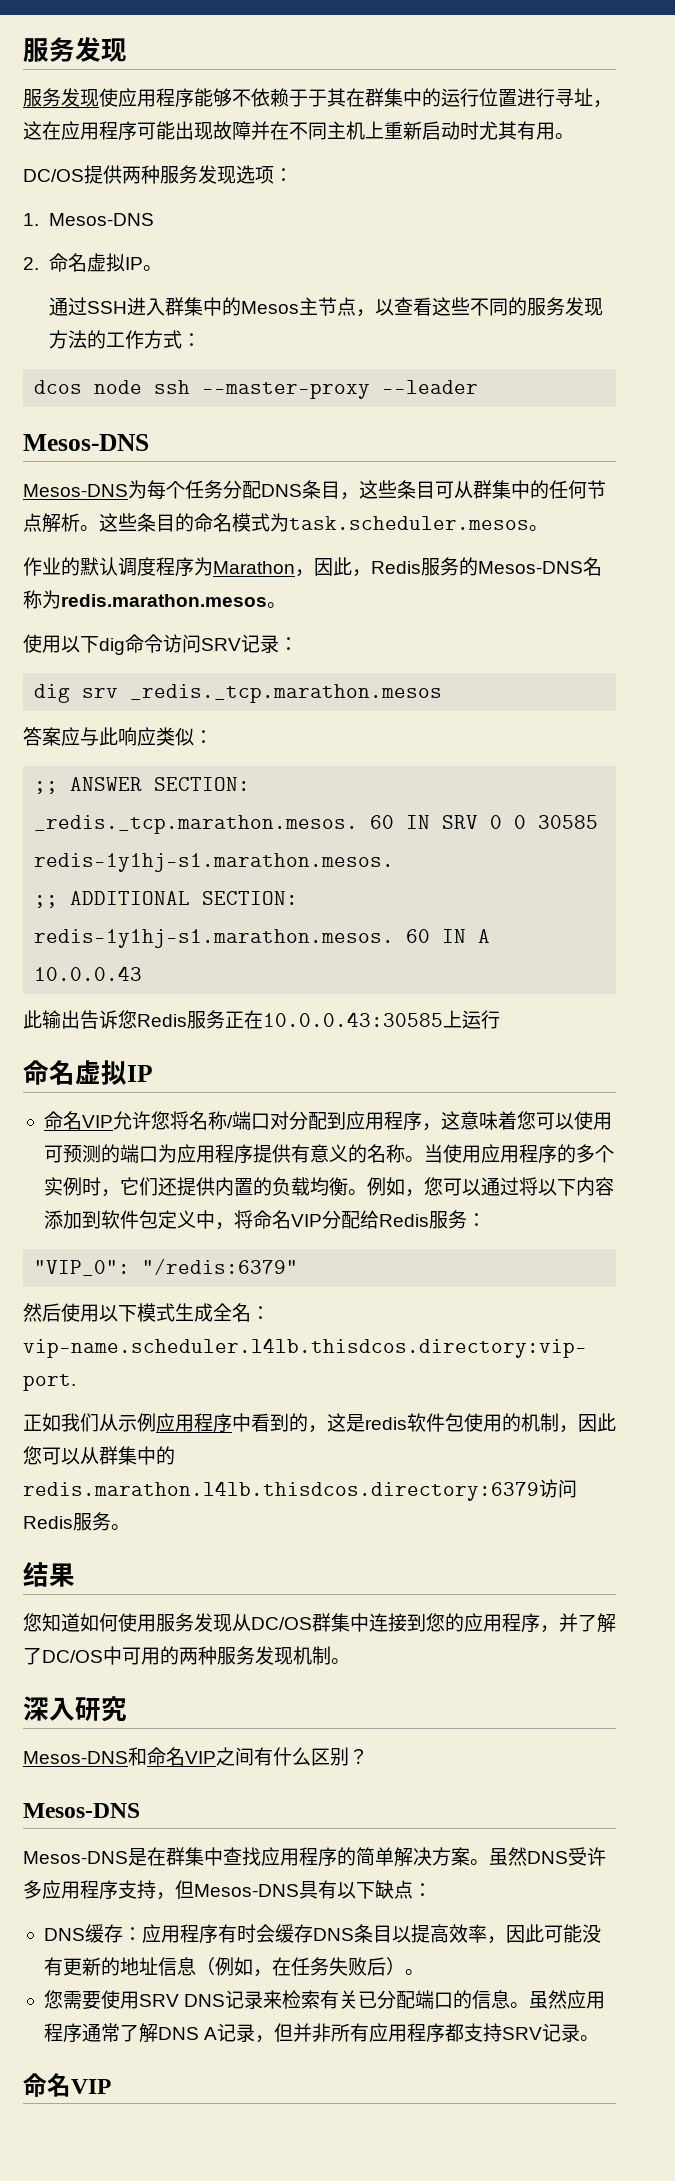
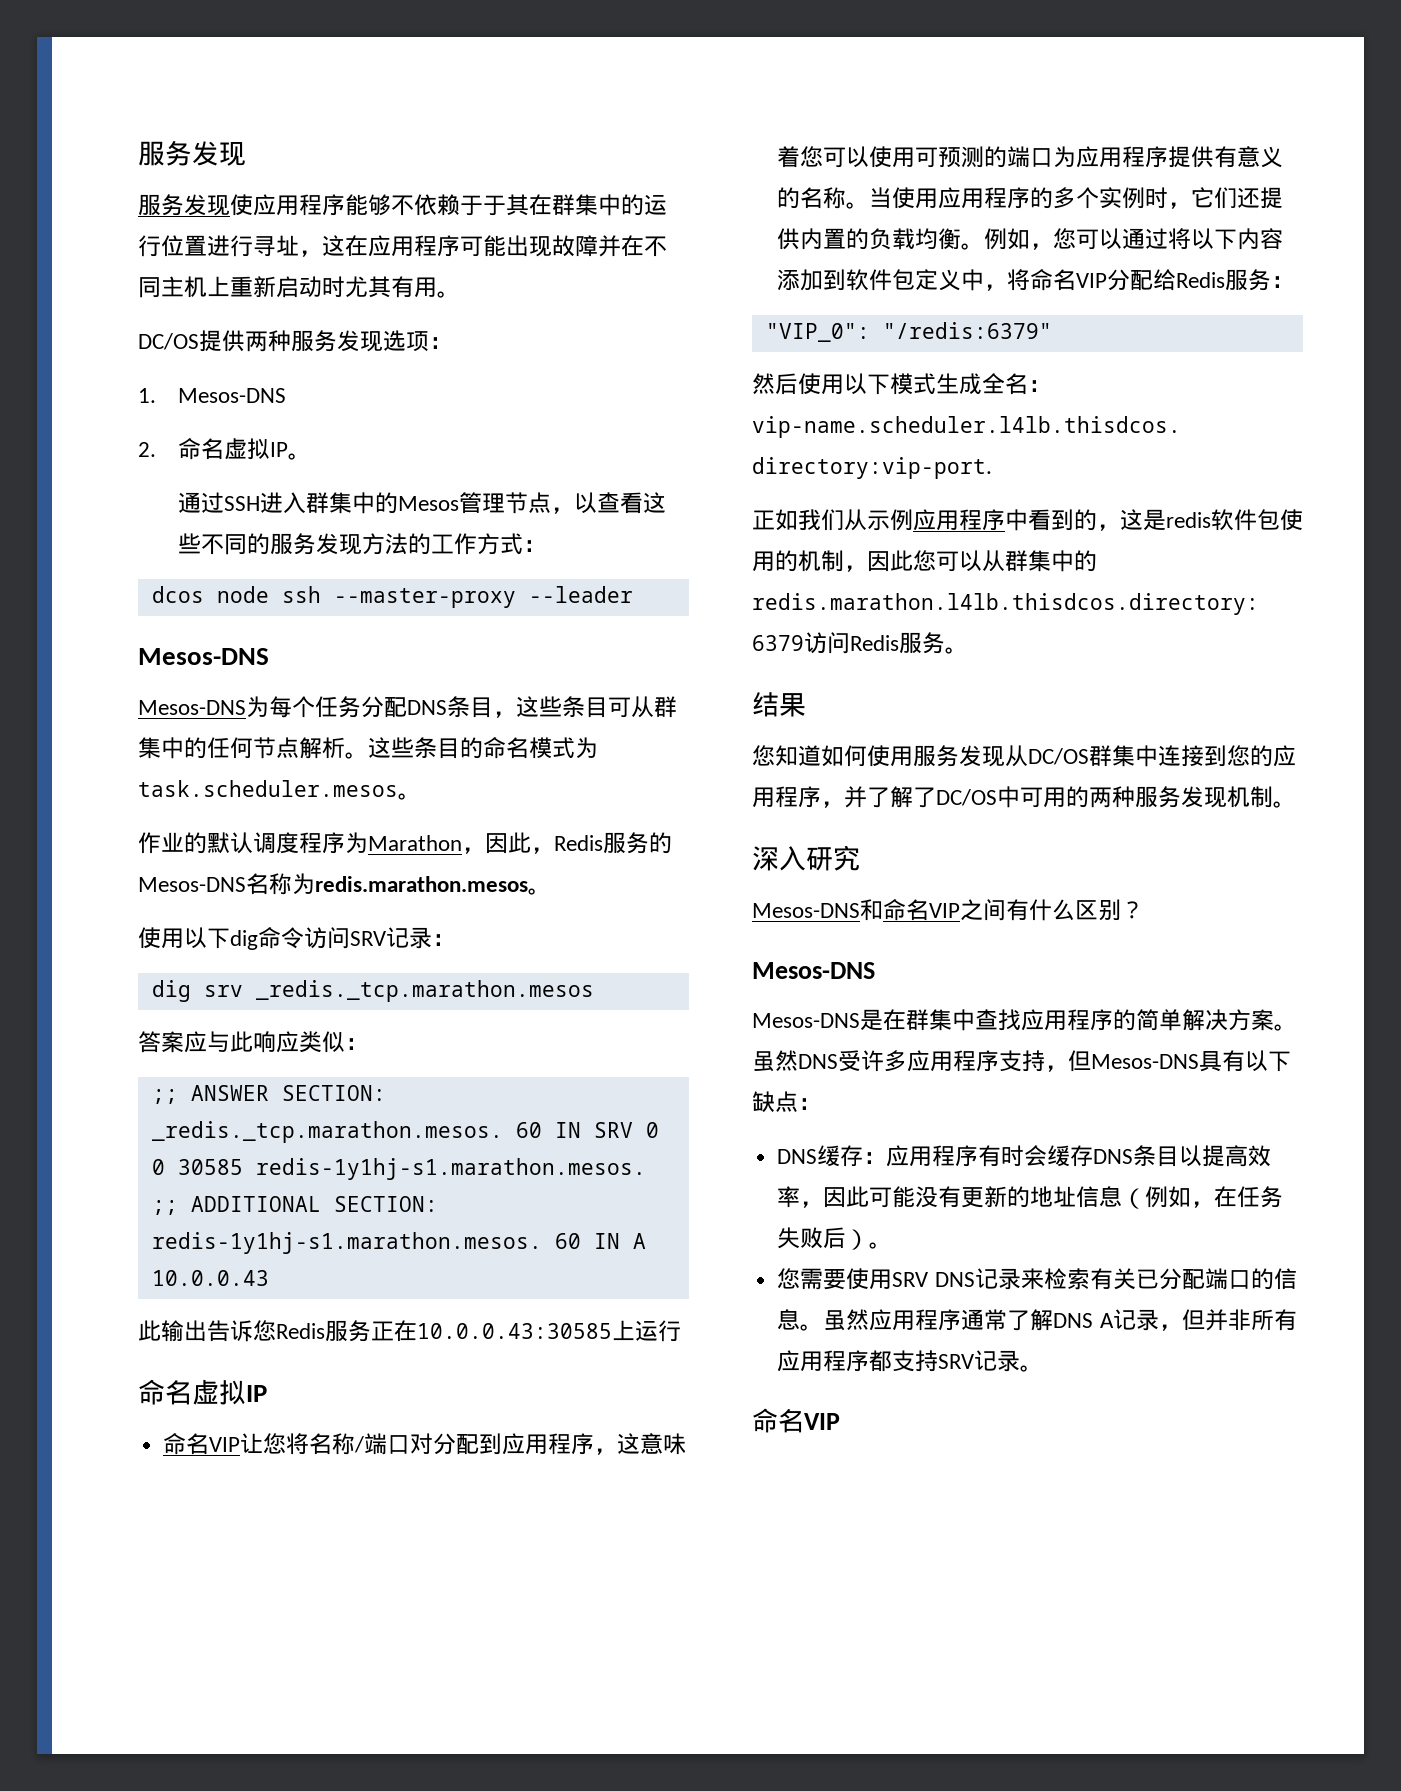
[299,297,319,315] 主 -> [459,492,506,514] 管理
[112,1111,151,1130] 允许 -> [240,1433,264,1453] 让

